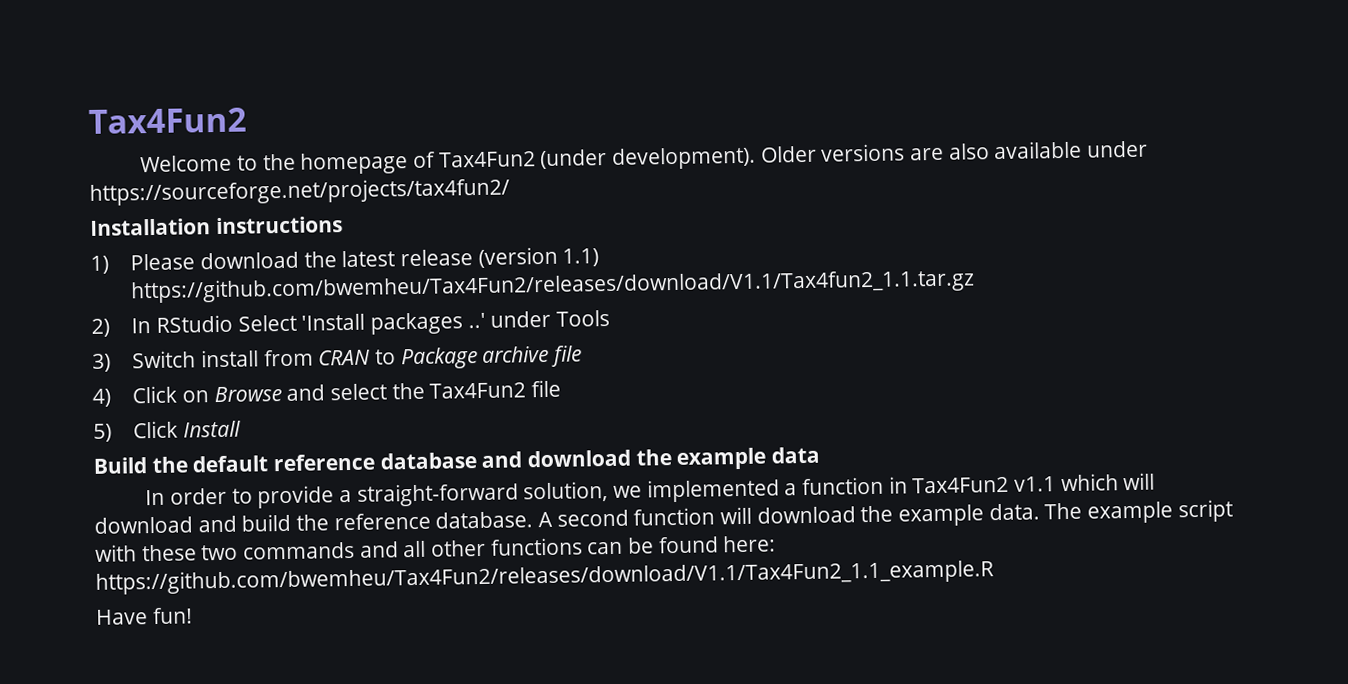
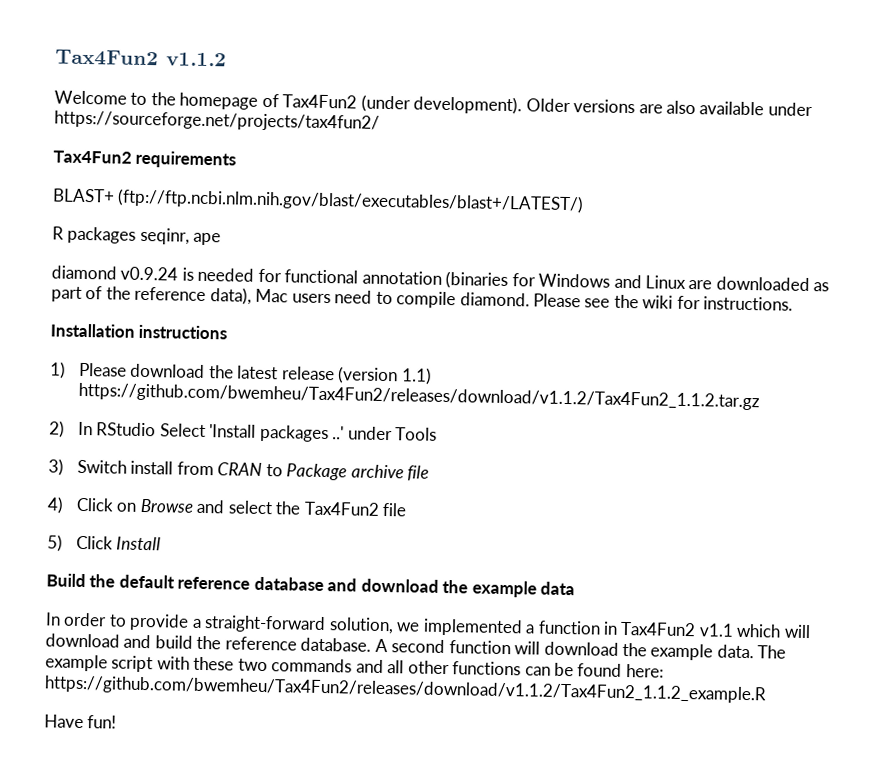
[88,107,247,134] Tax4Fun2 -> [55,49,227,67] Tax4Fun2 v1.1.2
(510, 191) none -> [53,150,237,169] [52,188,585,214] [52,226,222,246] [51,265,830,292] [51,286,794,311] // Tax4Fun2 requirements // BLAST+ (ftp://ftp.ncbi.nlm.nih.gov/blast/executables/blast+/LATEST/) // R packages seqinr, ape // diamond v0.9.24 is needed for functional annotation (binaries for Windows and Linux are downloaded as part of the reference data), Mac users need to compile diamond. Please see the wiki for instructions.
[131,268,976,304] https://github.com/bwemheu/Tax4Fun2/releases/download/V1.1/Tax4fun2_1.1.tar.gz -> [77,382,760,411] https://github.com/bwemheu/Tax4Fun2/releases/download/v1.1.2/Tax4Fun2_1.1.2.tar.gz
[95,559,994,595] https://github.com/bwemheu/Tax4Fun2/releases/download/V1.1/Tax4Fun2_1.1_example.R -> [44,675,767,704] https://github.com/bwemheu/Tax4Fun2/releases/download/v1.1.2/Tax4Fun2_1.1.2_example.R

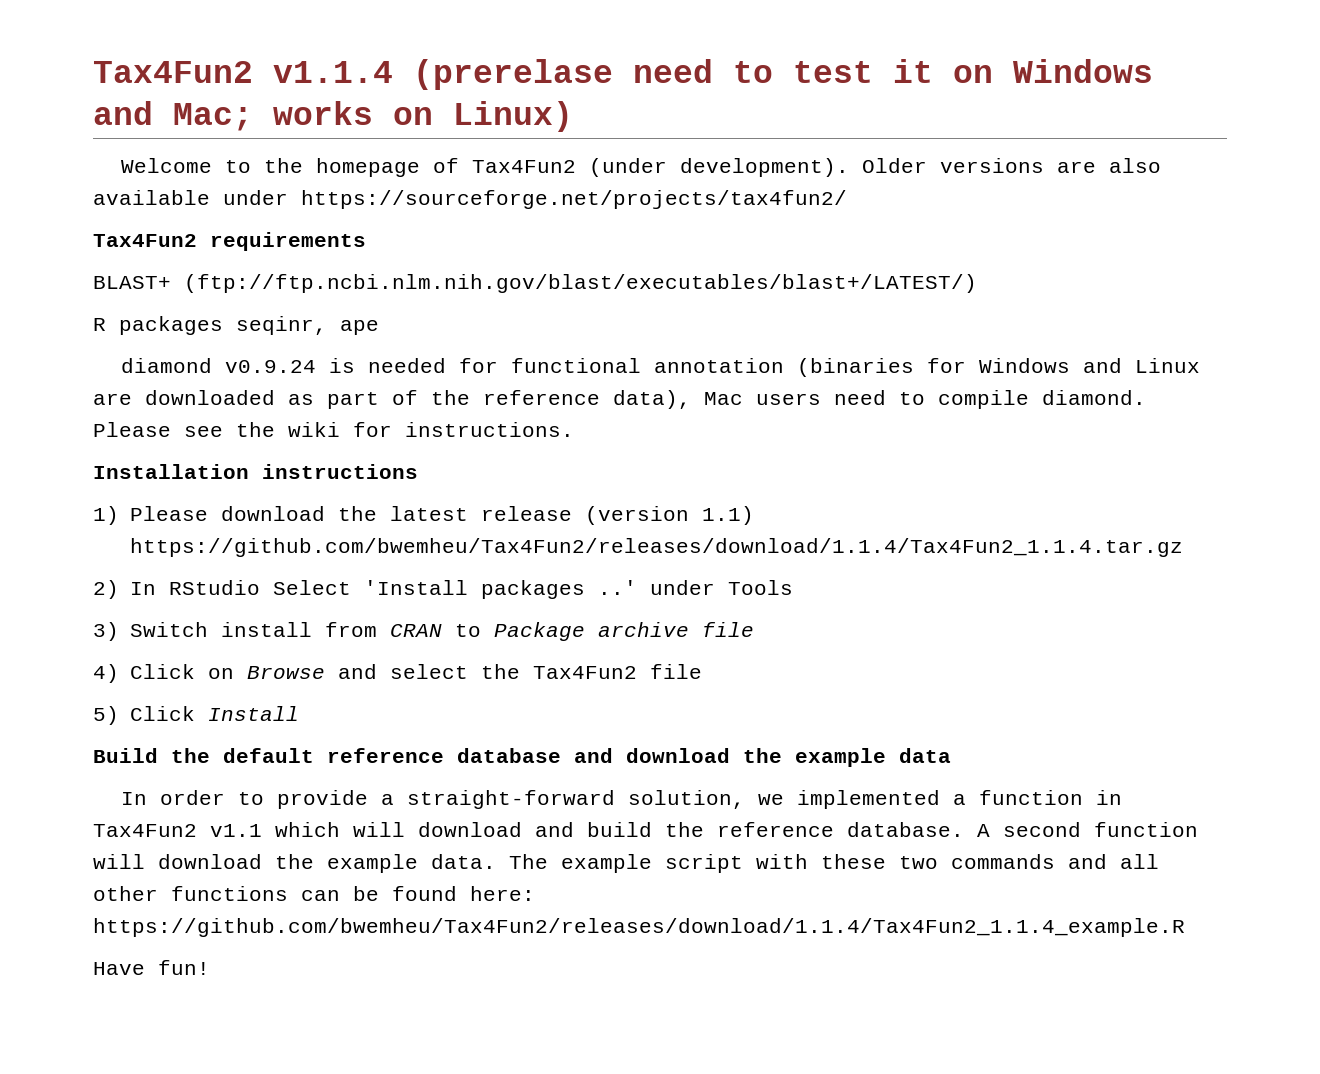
[55,49,227,67] Tax4Fun2 v1.1.2 -> [93,59,1153,90] [93,101,573,132] Tax4Fun2 v1.1.4 (prerelase need to test it on Windows and Mac; works on Linux)
[77,382,760,411] https://github.com/bwemheu/Tax4Fun2/releases/download/v1.1.2/Tax4Fun2_1.1.2.tar.gz -> [129,538,1183,557] https://github.com/bwemheu/Tax4Fun2/releases/download/1.1.4/Tax4Fun2_1.1.4.tar.gz
[44,675,767,704] https://github.com/bwemheu/Tax4Fun2/releases/download/v1.1.2/Tax4Fun2_1.1.2_example.R -> [93,918,1185,937] https://github.com/bwemheu/Tax4Fun2/releases/download/1.1.4/Tax4Fun2_1.1.4_example.R

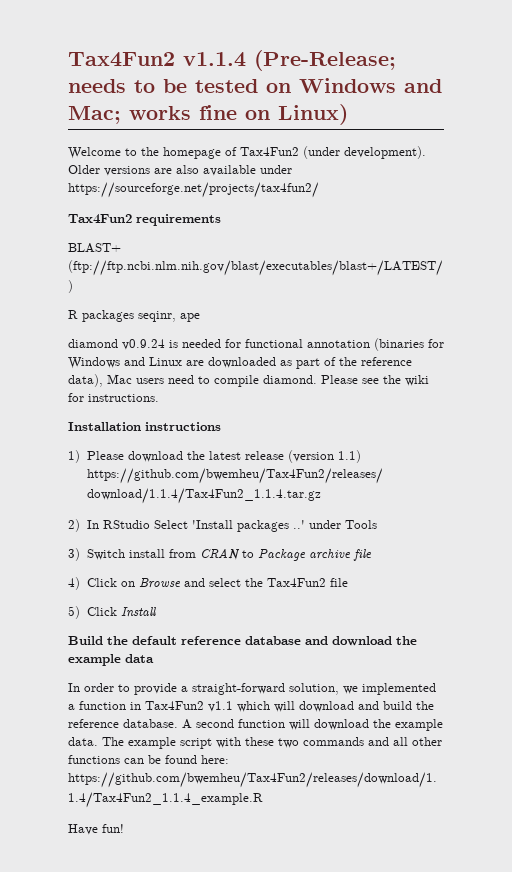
[413,59,933,90] (prerelase need to test it -> [254,50,396,71] [68,79,258,93] (Pre-Release; needs to be tested
(373, 113) none -> [199,105,237,120] fine

